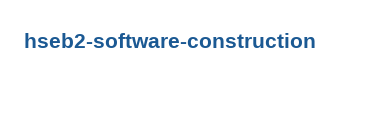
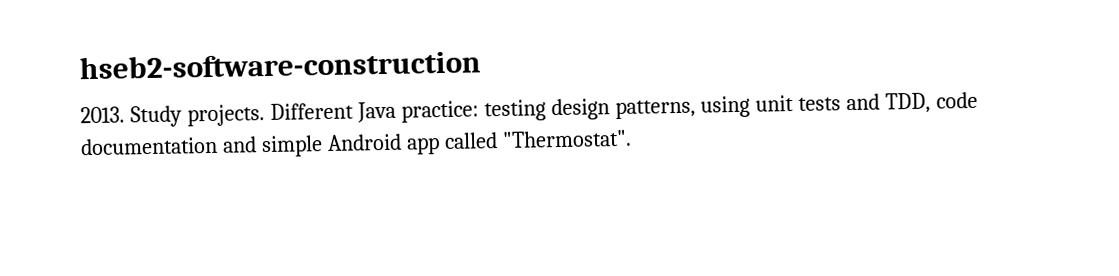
(316, 40) none -> [80,91,979,128] [80,129,632,158] // 2013. Study projects. Different Java practice: testing design patterns, using unit tests and TDD, code documentation and simple Android app called "Thermostat".

